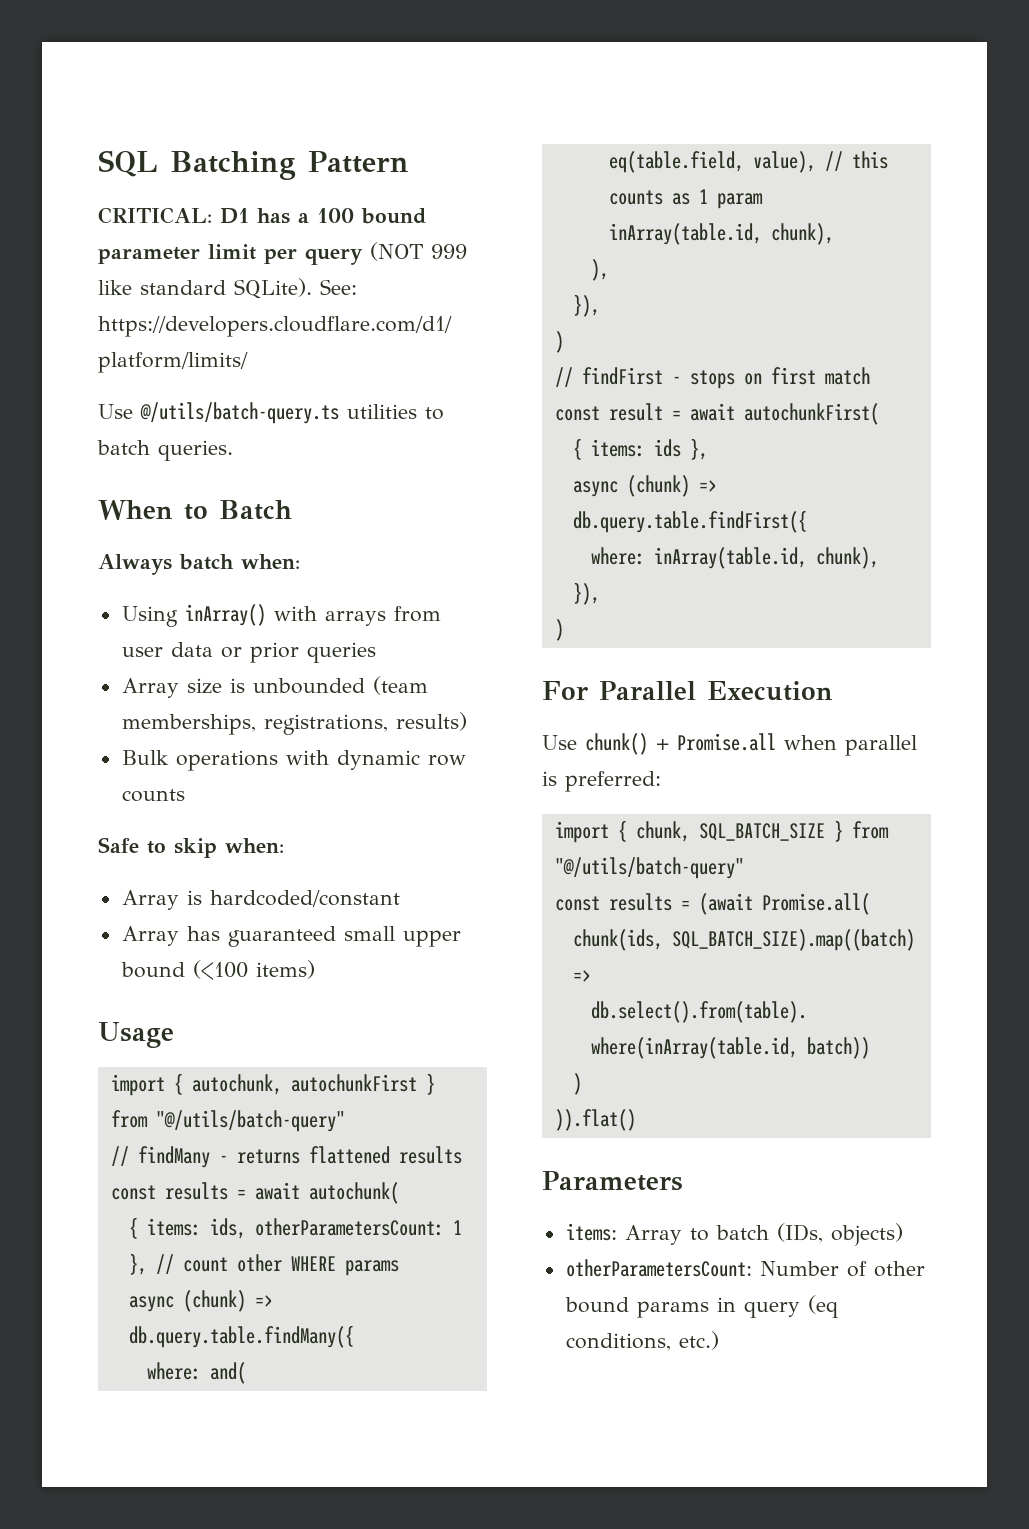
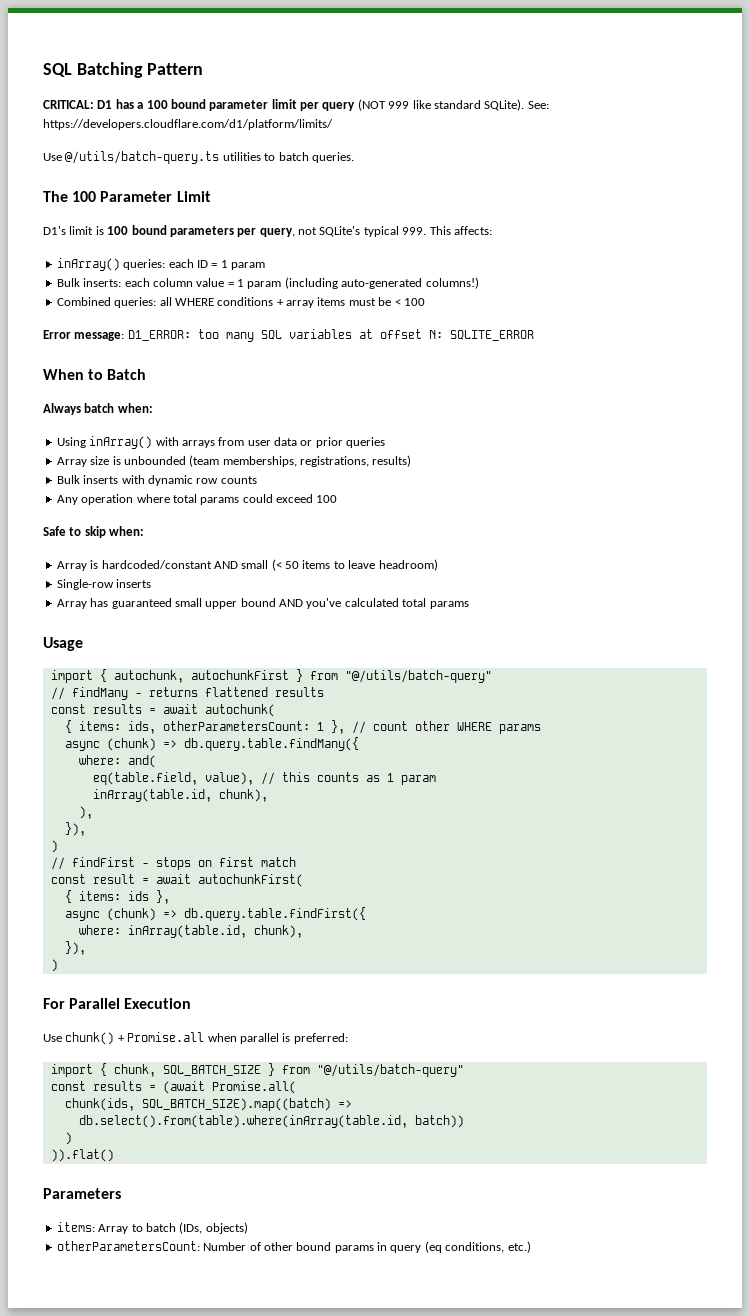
(233, 450) none -> [43,191,211,202] [43,225,492,237] [56,258,265,271] [56,277,479,289] [56,297,425,308] [43,329,534,342] // The 100 Parameter Limit // D1's limit is 100 bound parameters per query, not SQLite's typical 999. This affects: // inArray() queries: each ID = 1 param // Bulk inserts: each column value = 1 param (including auto-generated columns!) // Combined queries: all WHERE conditions + array items must be < 100 // Error message: D1_ERROR: too many SQL variables at offset N: SQLITE_ERROR
[175,750,278,771] operations -> [83,475,119,484] inserts
(185, 795) none -> [56,494,338,505] // Any operation where total params could exceed 100
(400, 898) none -> [213,559,438,571] [56,579,152,590] AND small (< 50 items to leave headroom) // Single-row inserts
[192,960,315,980] (<100 items) -> [279,598,469,609] AND you've calculated total params

